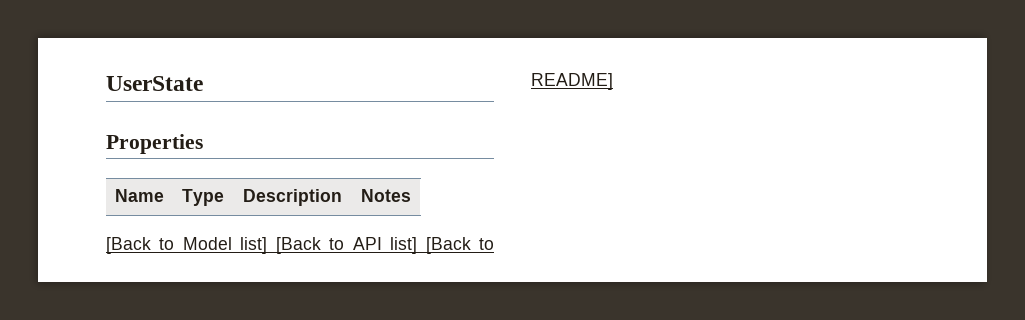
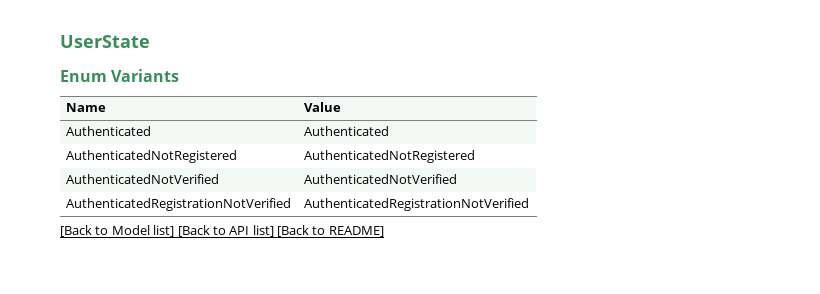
[106,134,203,154] Properties -> [60,69,180,82] Enum Variants
[181,189,224,206] [242,189,342,206] [360,189,411,202] Type | Description | Notes -> [304,102,342,112] [66,126,152,136] [304,126,390,136] [66,150,238,163] [304,150,476,163] [66,174,220,184] [304,174,458,184] [66,198,292,211] [304,198,530,211] Value // Authenticated | Authenticated // AuthenticatedNotRegistered | AuthenticatedNotRegistered // AuthenticatedNotVerified | AuthenticatedNotVerified // AuthenticatedRegistrationNotVerified | AuthenticatedRegistrationNotVerified

